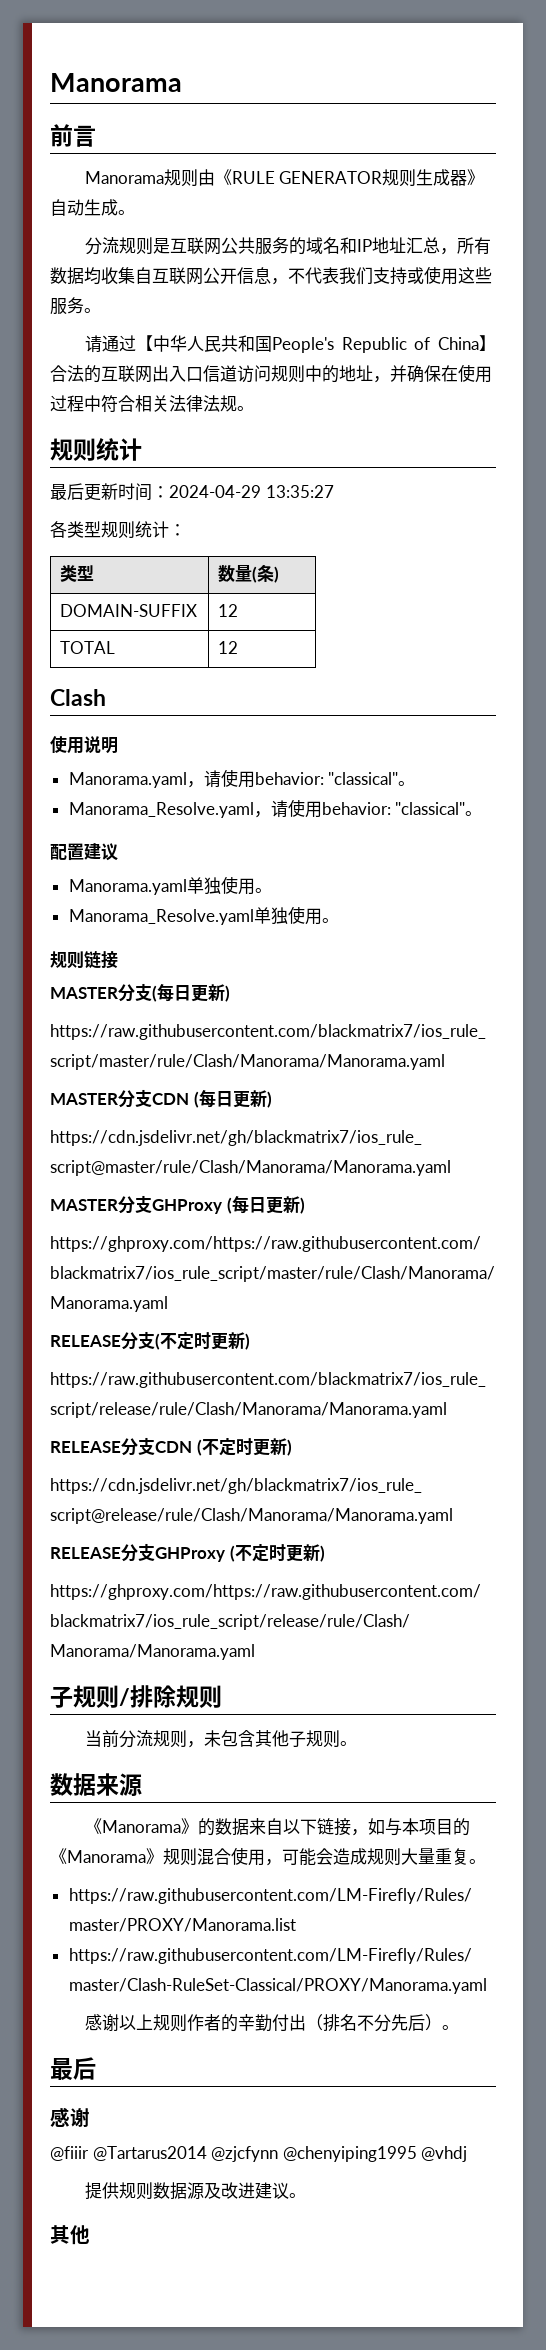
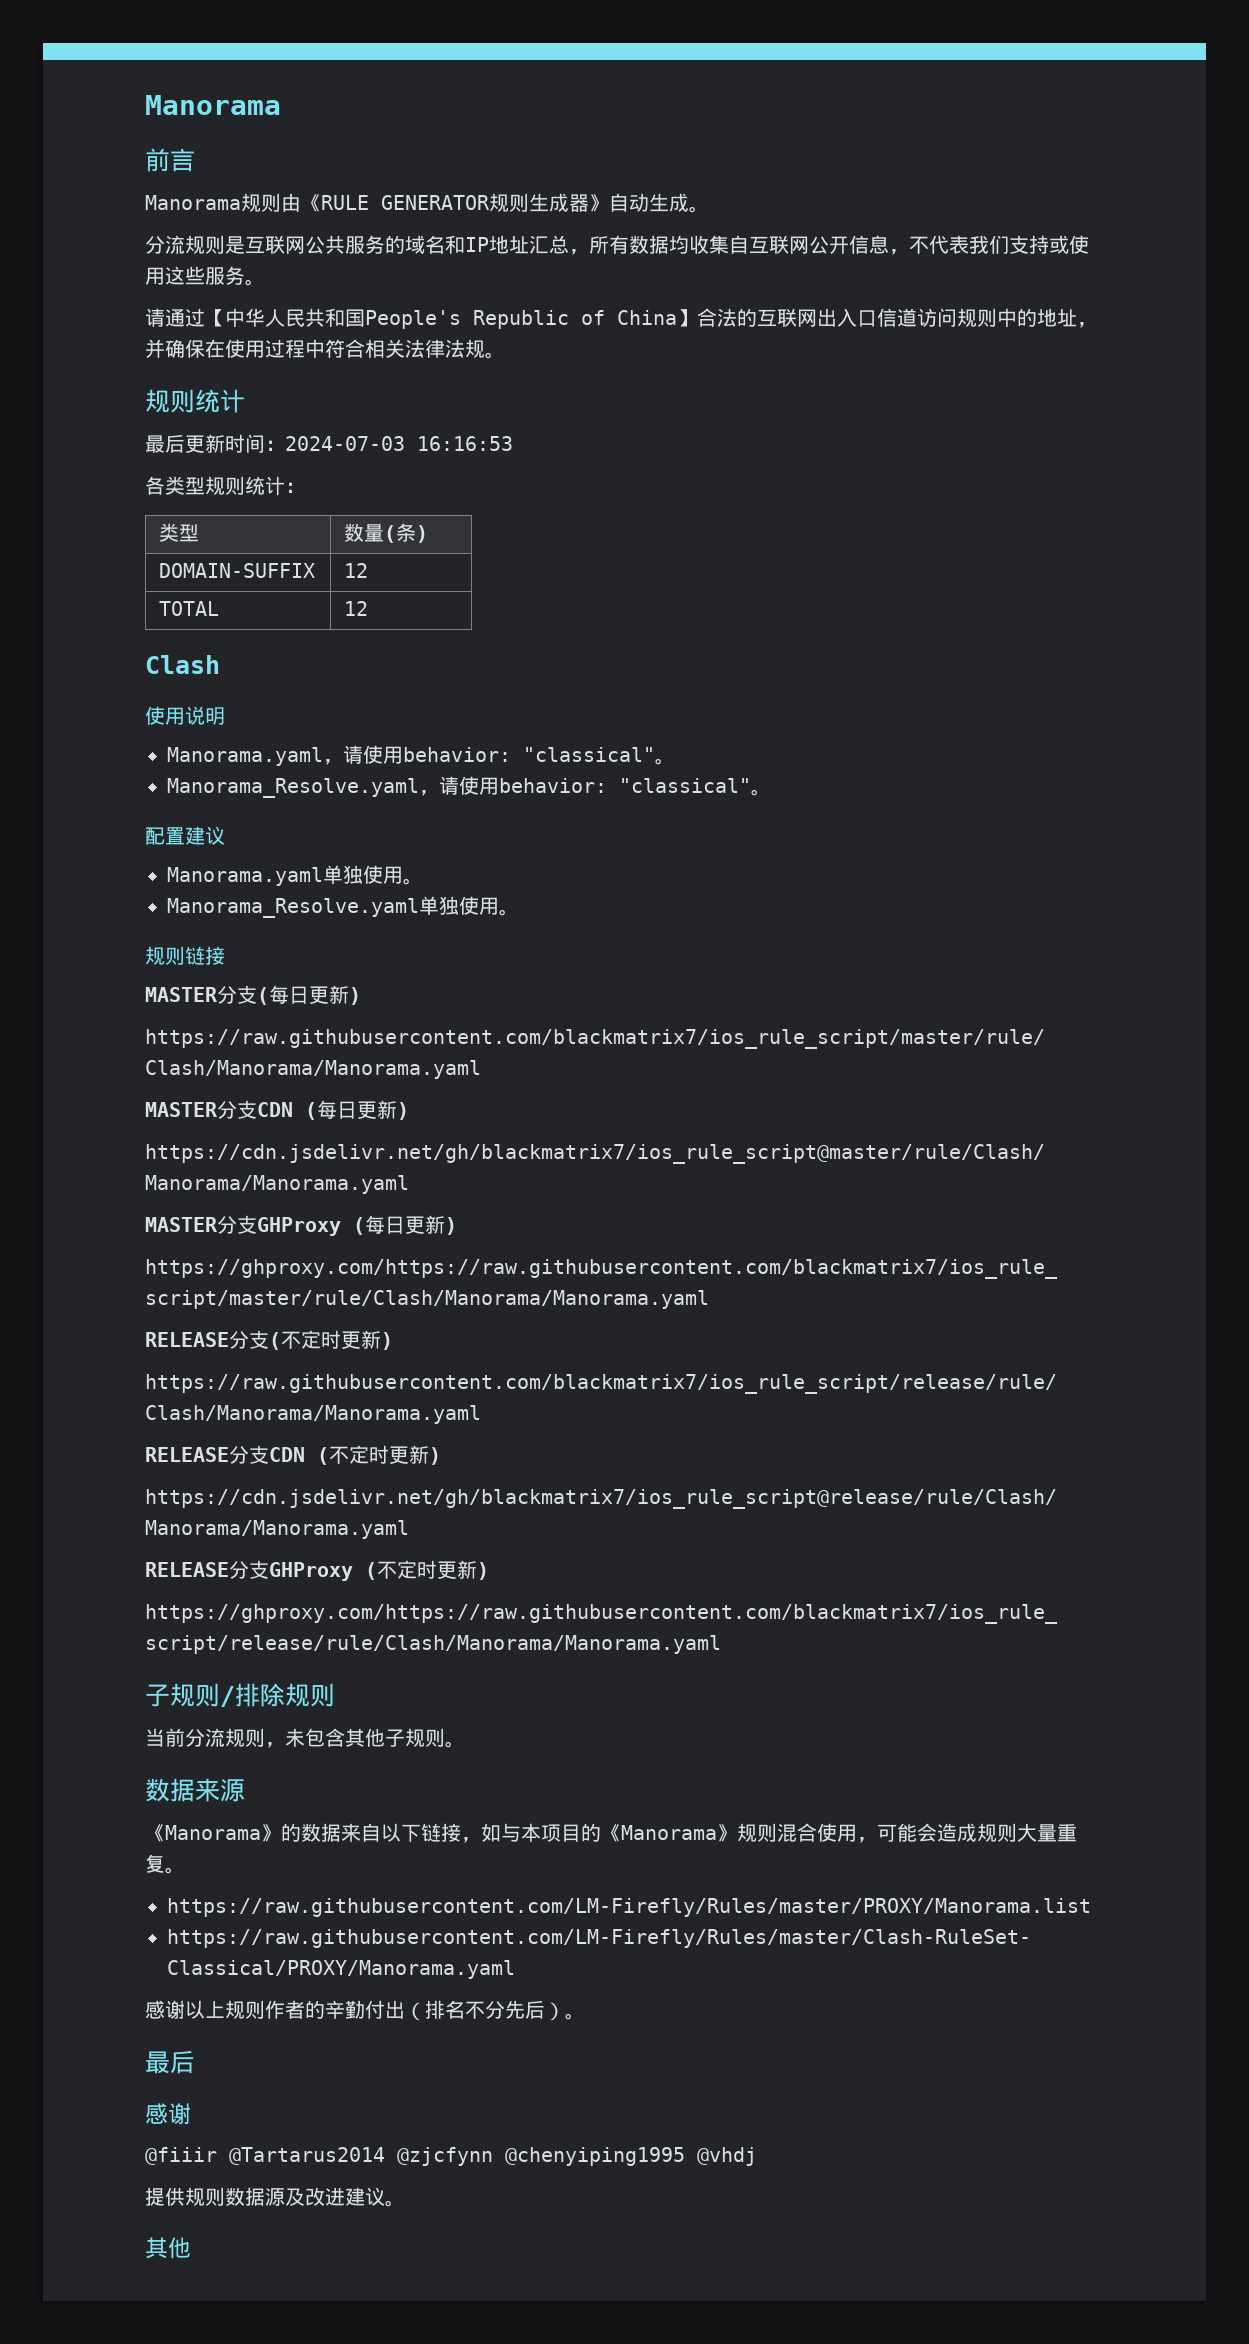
[169,485,334,498] 2024-04-29 13:35:27 -> [285,436,513,451] 2024-07-03 16:16:53

